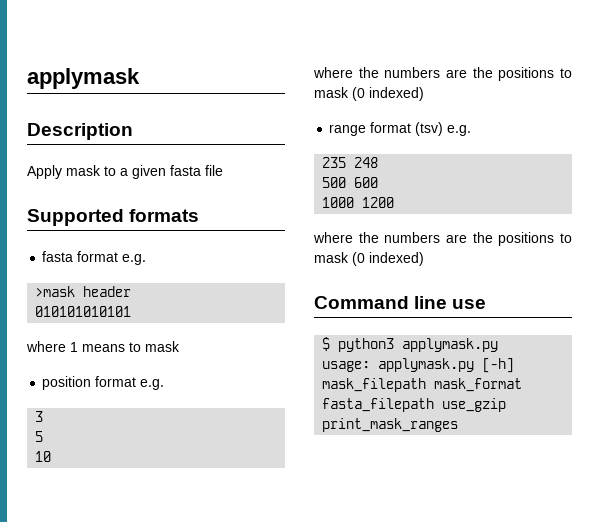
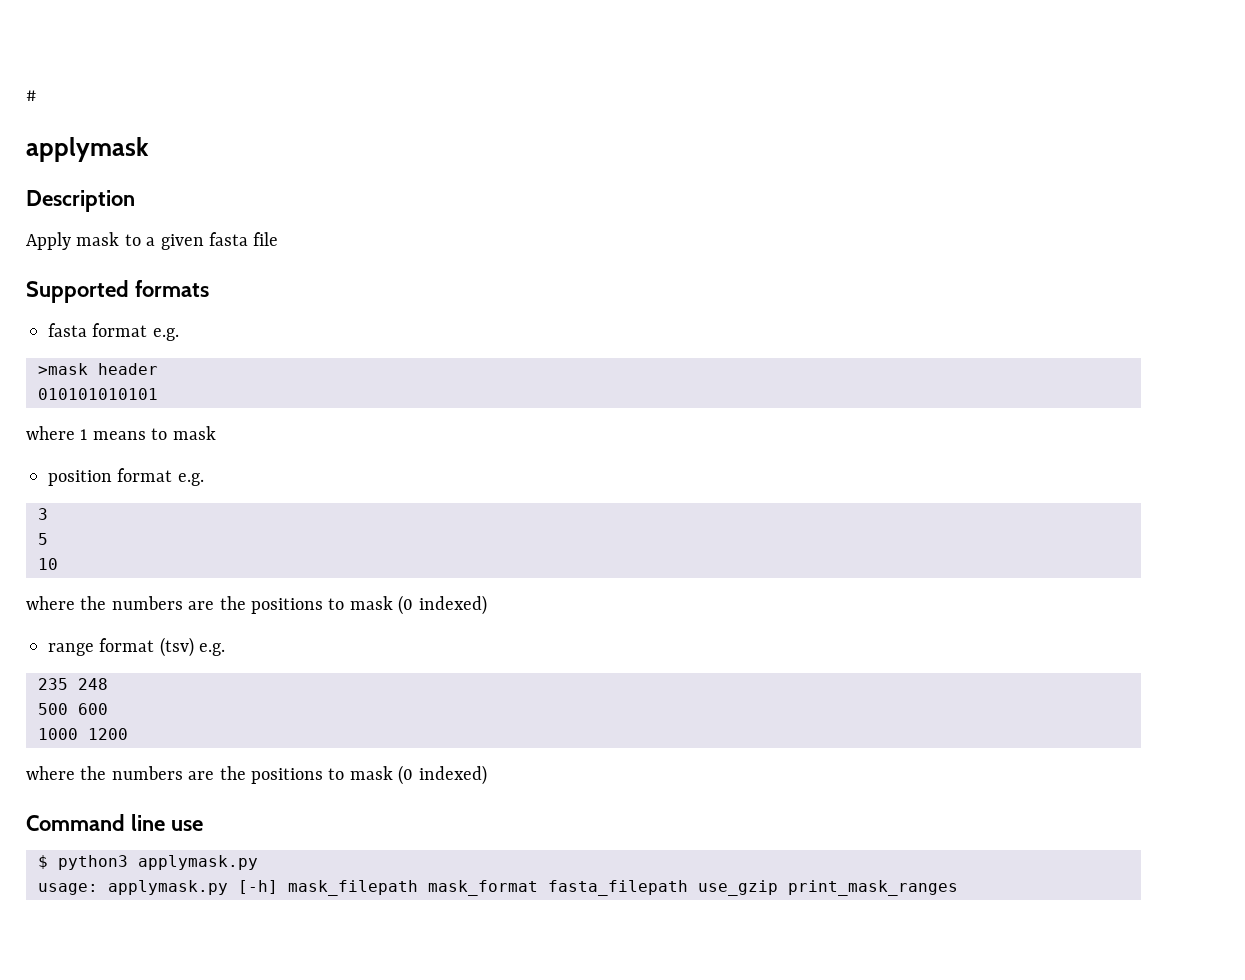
(27, 78) none -> [26,90,37,101] # //

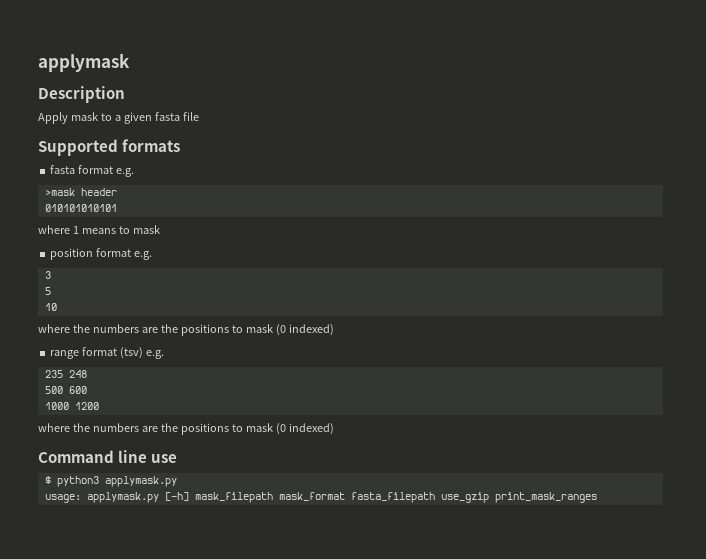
[26,90,37,101] # // -> (38, 62) none

